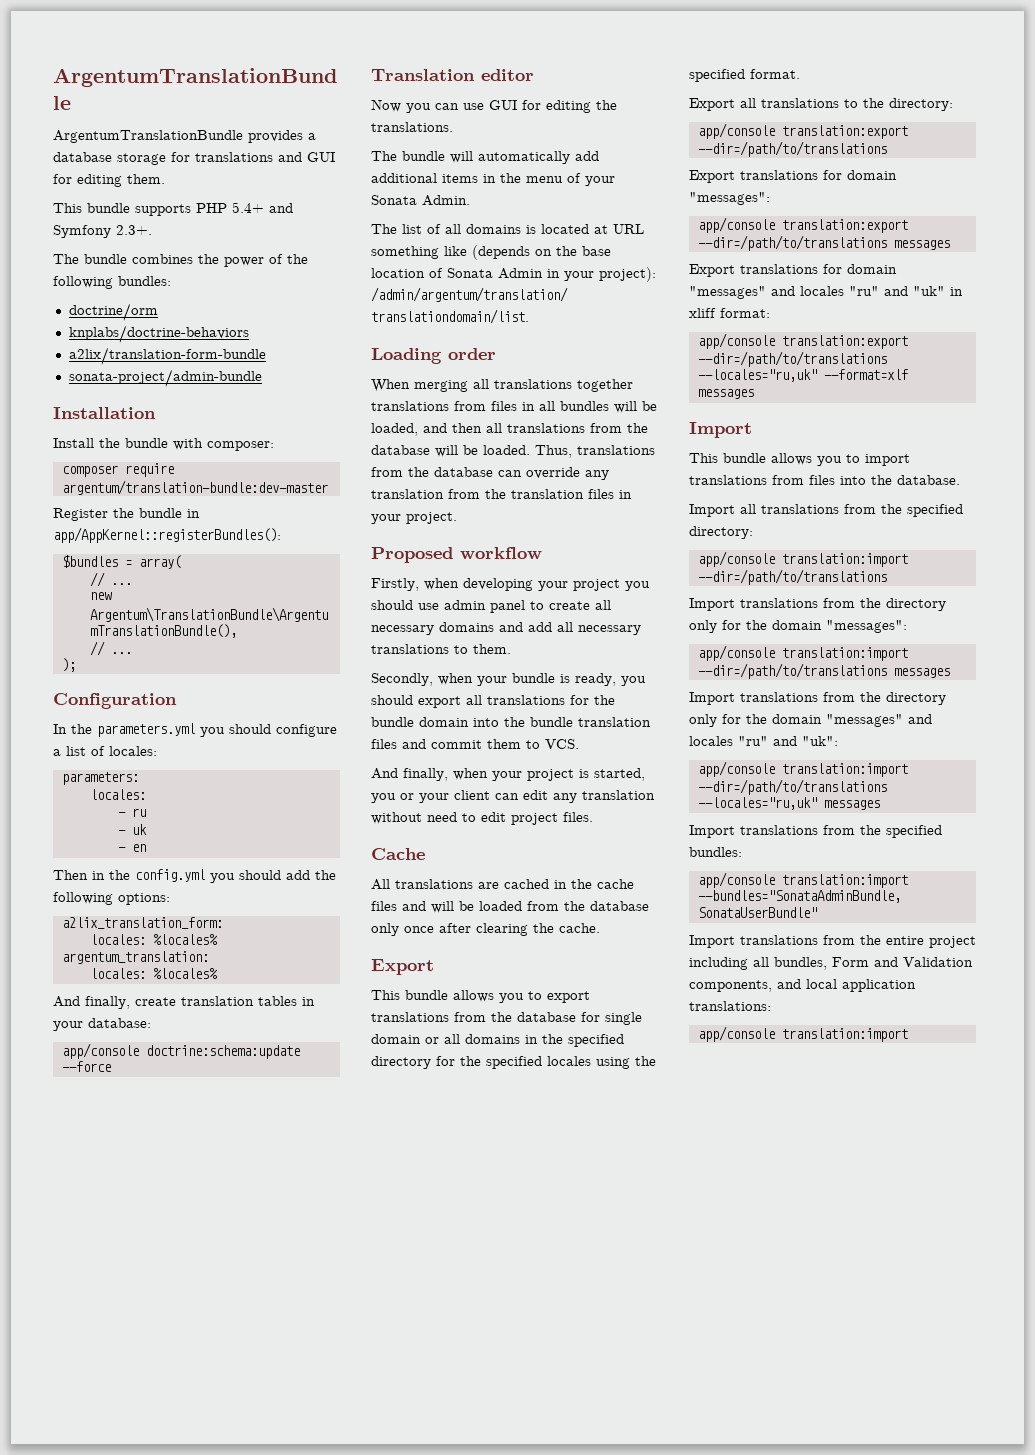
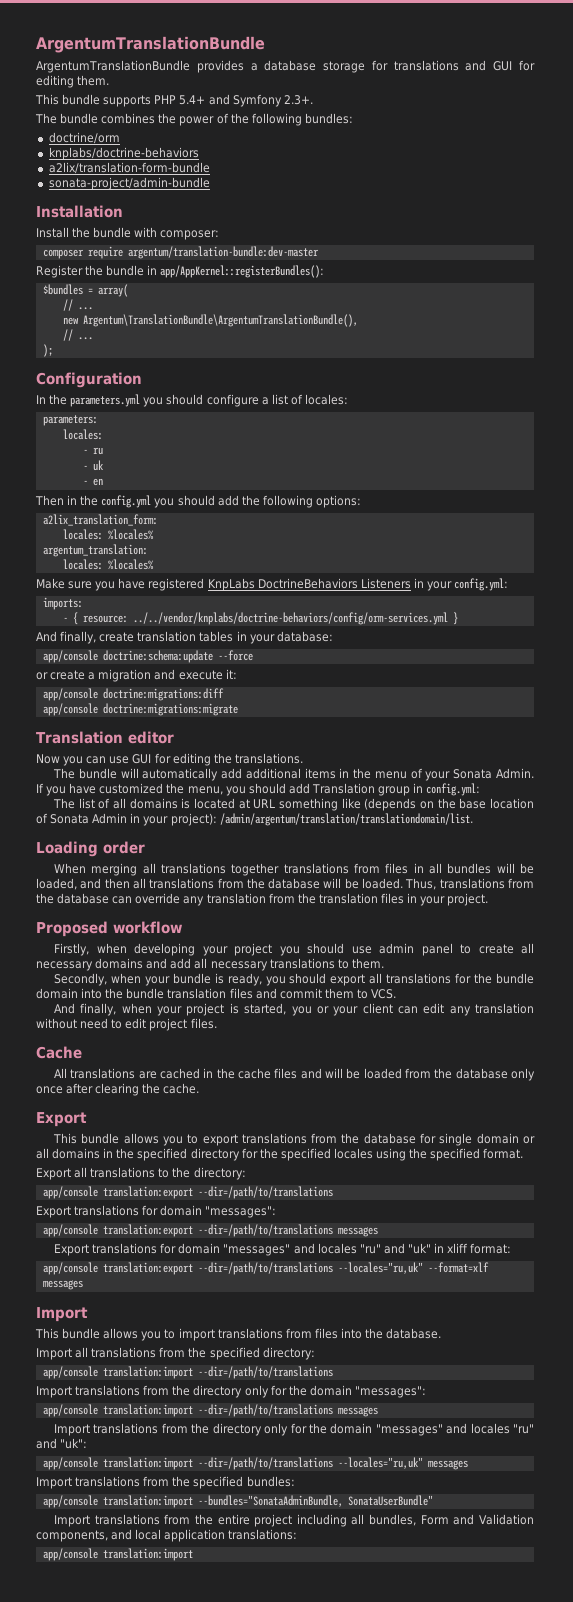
(218, 973) none -> [36,578,509,591] [42,597,83,610] [62,612,458,625] // Make sure you have registered KnpLabs DoctrineBehaviors Listeners in your config.yml: // imports: // - { resource: ../../vendor/knplabs/doctrine-behaviors/config/orm-services.yml }
(111, 1066) none -> [36,669,237,682] [42,688,224,701] [42,703,238,716] // or create a migration and execute it: // app/console doctrine:migrations:diff // app/console doctrine:migrations:migrate
(470, 200) none -> [36,783,481,796] If you have customized the menu, you should add Translation group in config.yml:

